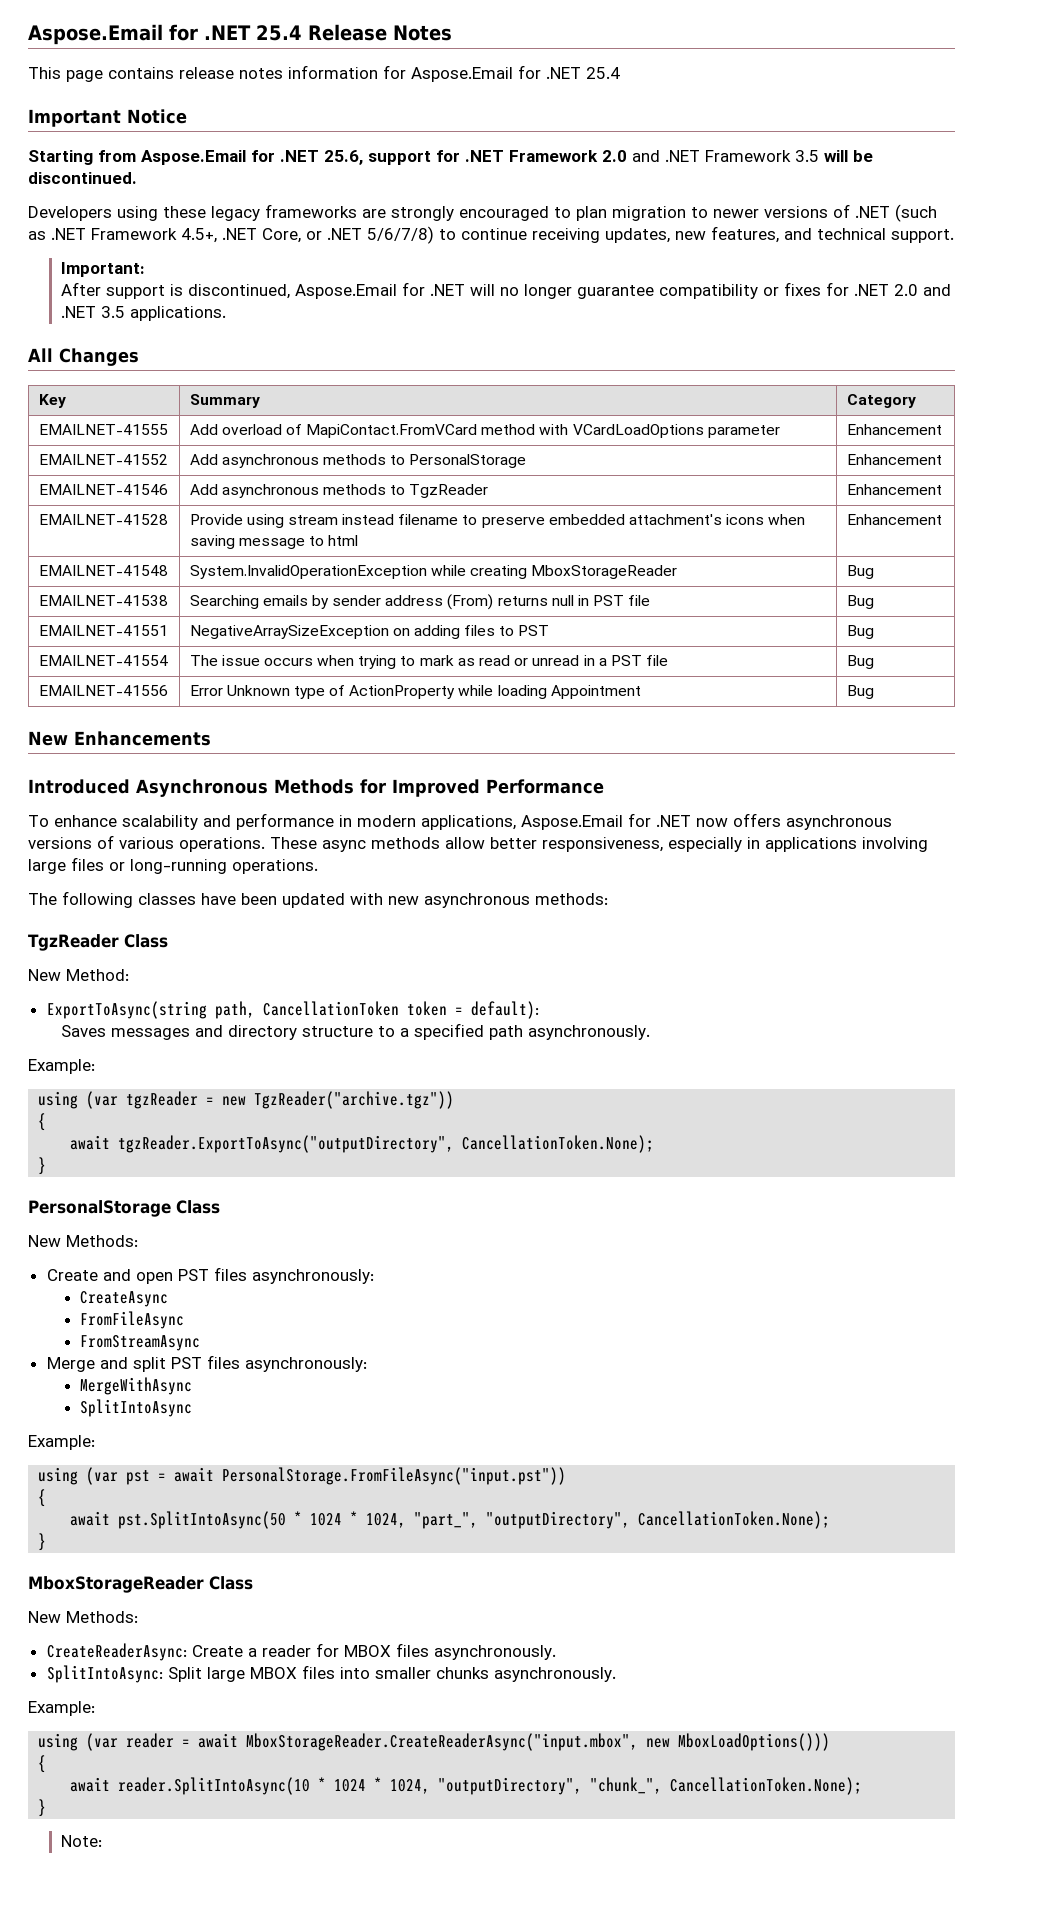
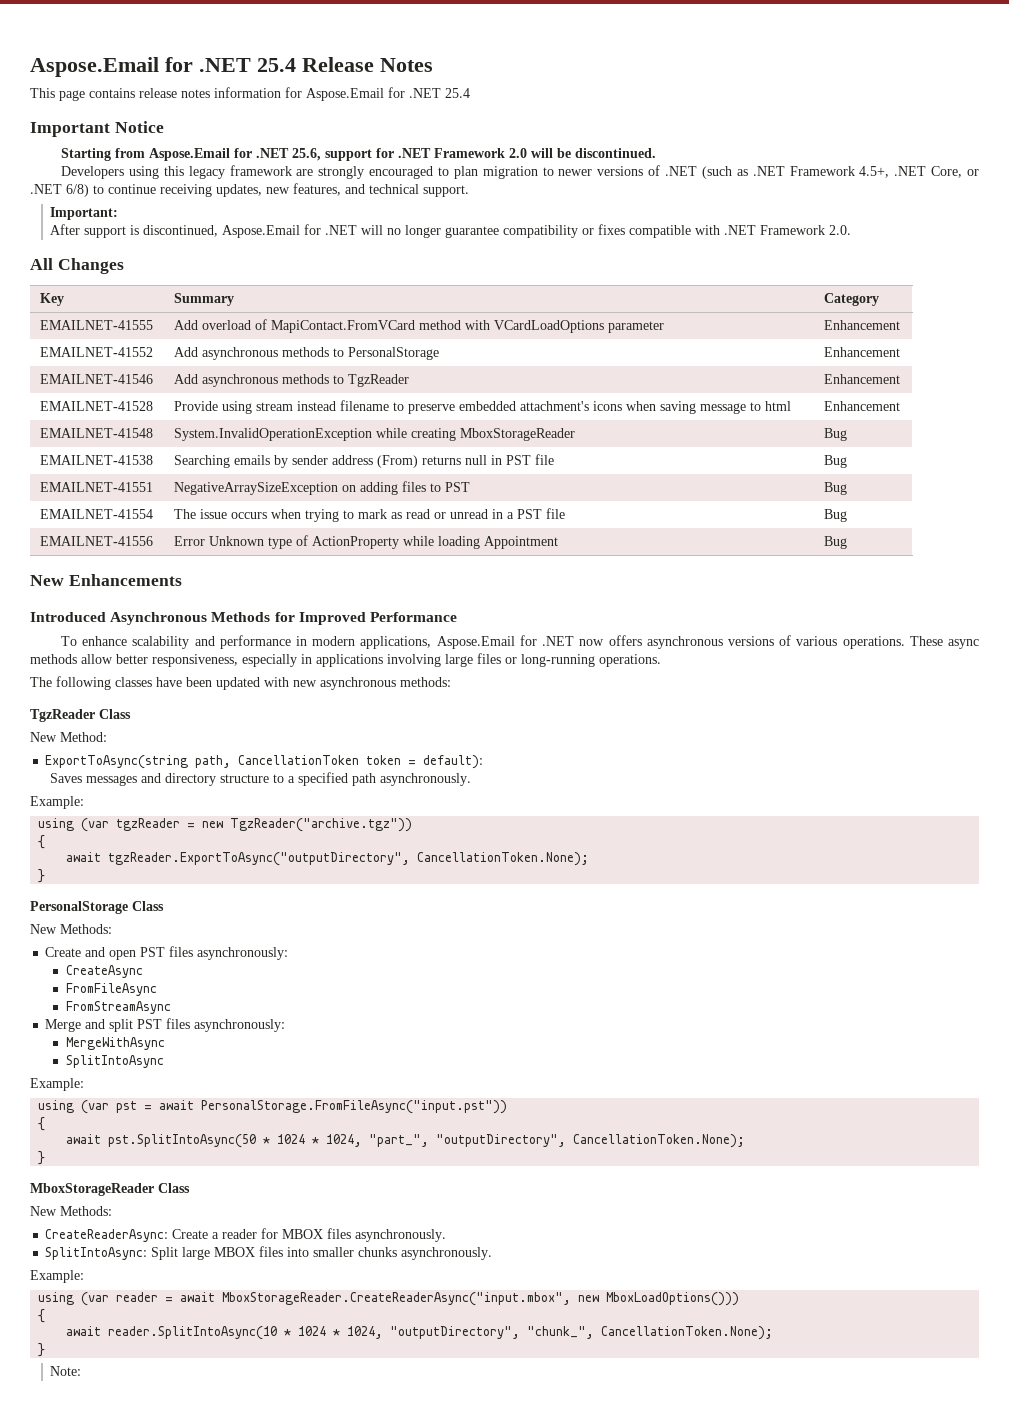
[632,150,819,162] and .NET Framework 3.5 -> (528, 153) none
[163,204,357,221] these legacy frameworks -> [163,165,292,179] this legacy framework
[367,226,434,244] 5/6/7/8) -> [66,184,89,197] 6/8)
[826,282,952,296] [61,306,227,321] for .NET 2.0 and .NET 3.5 applications. -> [629,225,852,238] compatible with .NET Framework 2.0.

